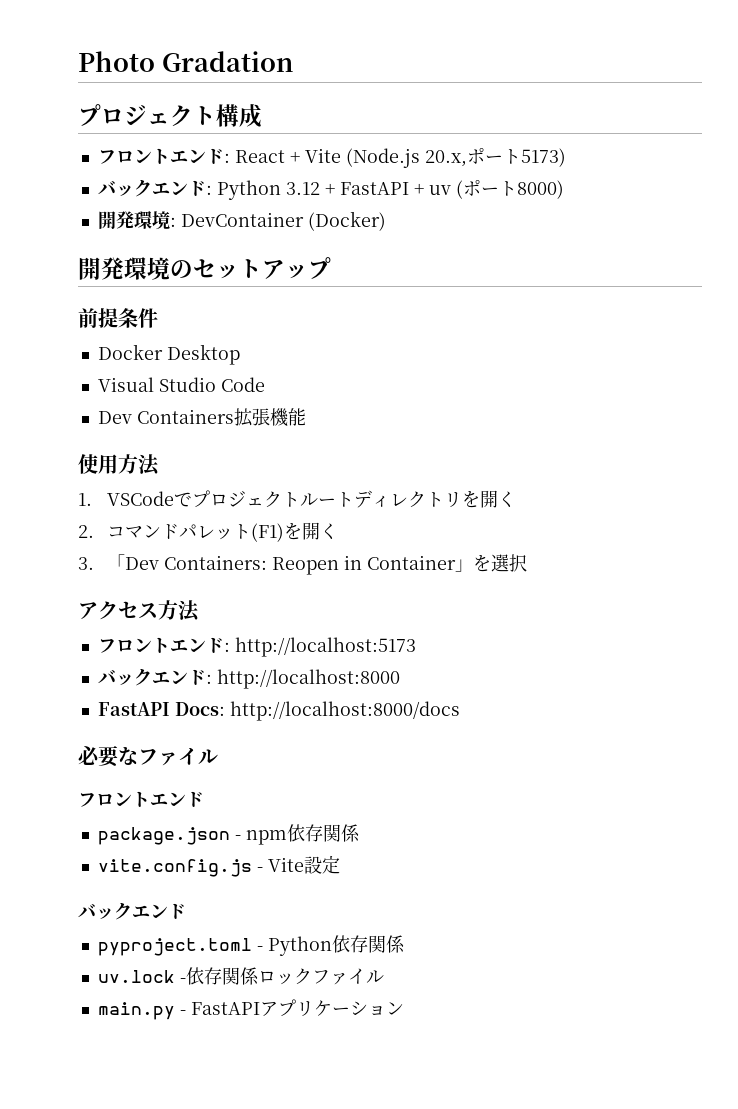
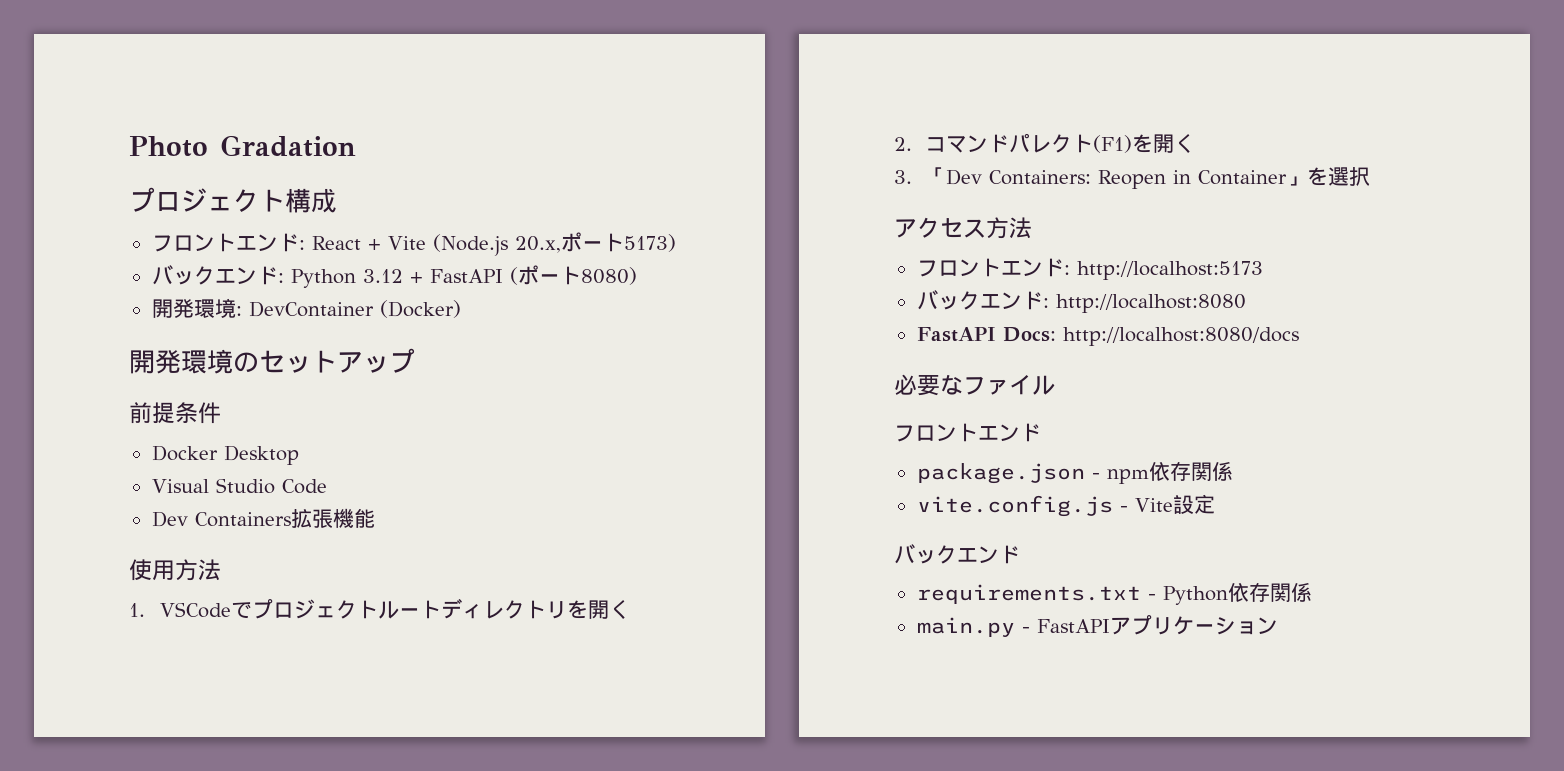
[413,183,451,195] + uv -> (503, 276) none
[516,180,564,199] 8000) -> [580,267,637,285] 8080)
[214,528,233,540] ッ -> [1050,134,1072,153] ク
[216,669,400,689] http://localhost:8000 -> [1055,294,1246,313] http://localhost:8080
[229,701,460,721] http://localhost:8000/docs -> [1062,327,1299,346] http://localhost:8080/docs
[97,938,252,956] pyproject.toml -> [916,584,1141,604] requirements.txt
[97,967,384,985] // uv.lock -依存関係ロックファイル -> (1312, 592) none

